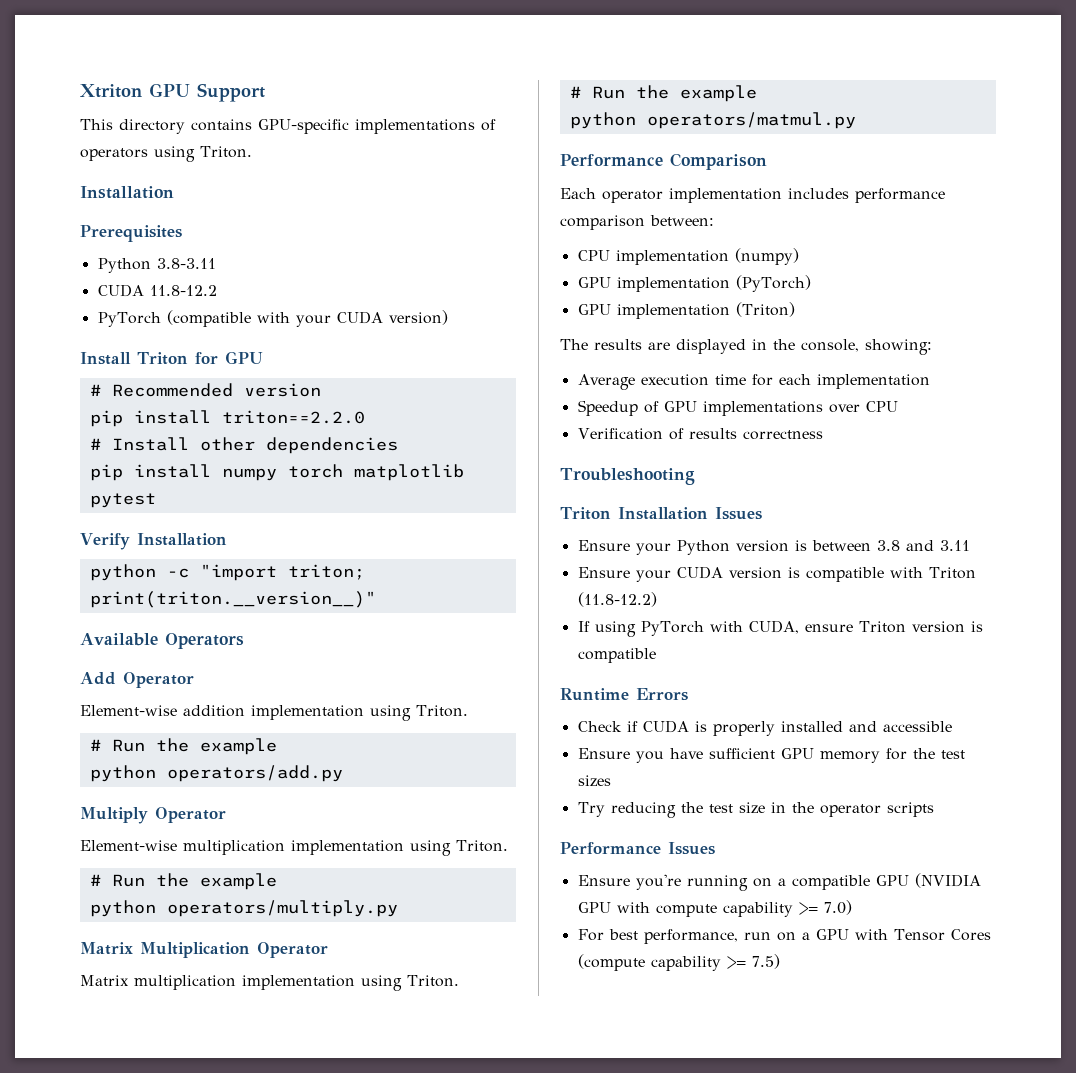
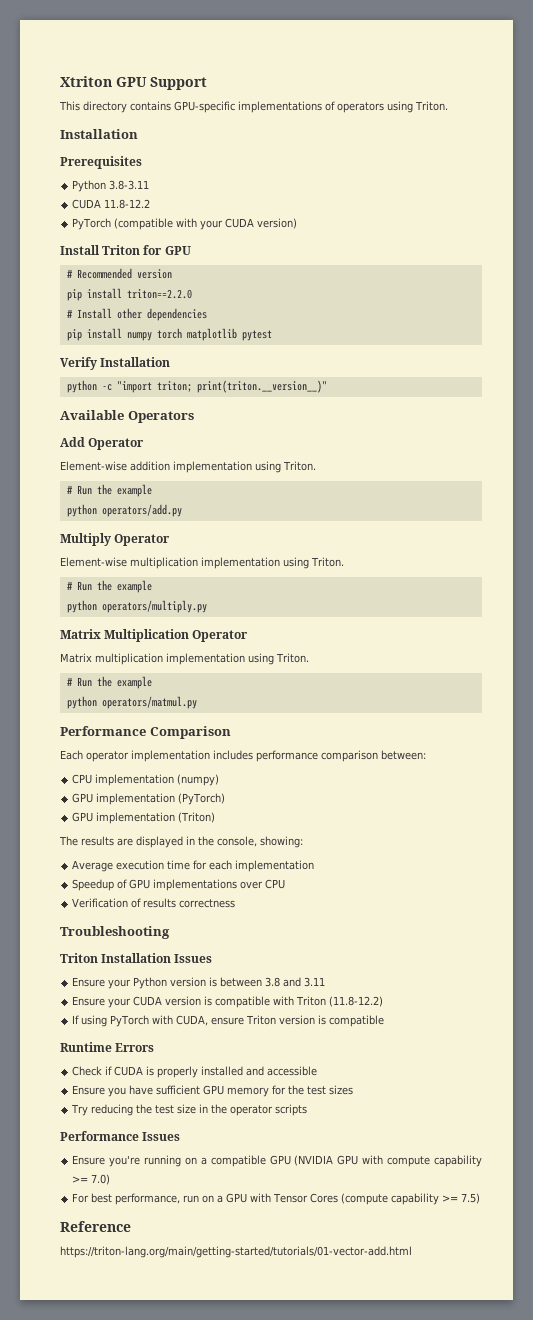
(780, 961) none -> [60,1221,131,1232] [60,1246,412,1258] // Reference // https://triton-lang.org/main/getting-started/tutorials/01-vector-add.html

